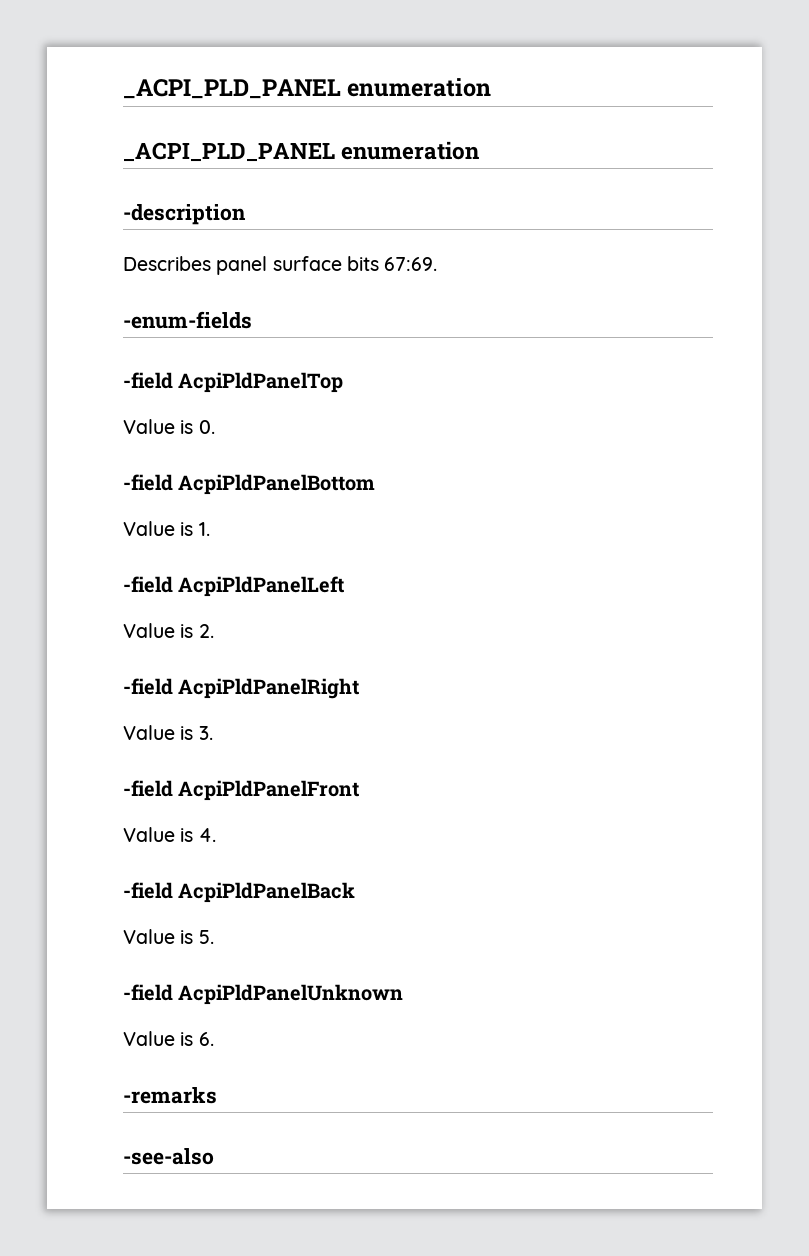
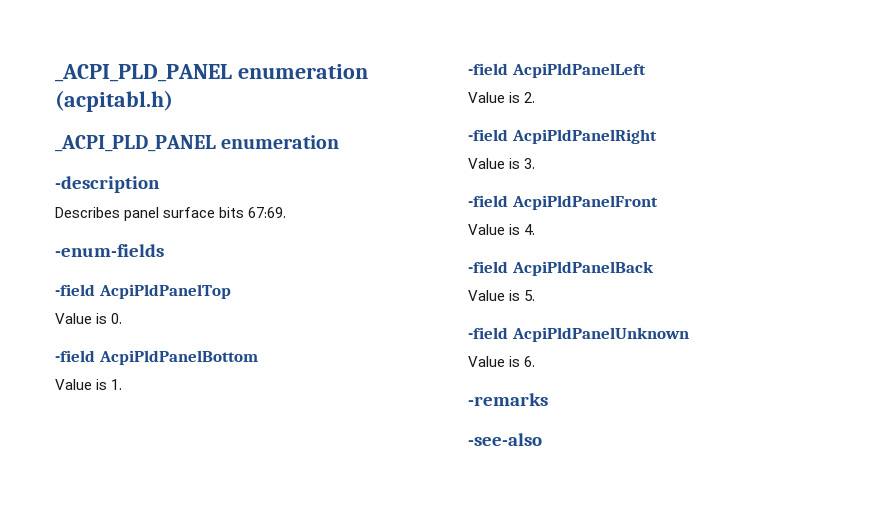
[123,78,492,99] _ACPI_PLD_PANEL enumeration -> [55,64,368,82] [55,90,173,112] _ACPI_PLD_PANEL enumeration (acpitabl.h)

